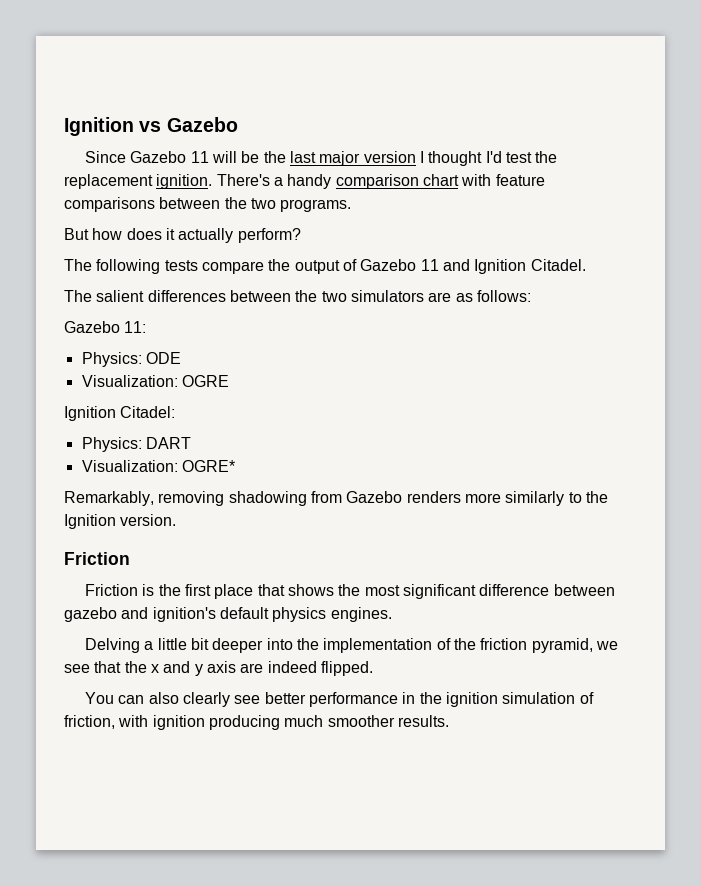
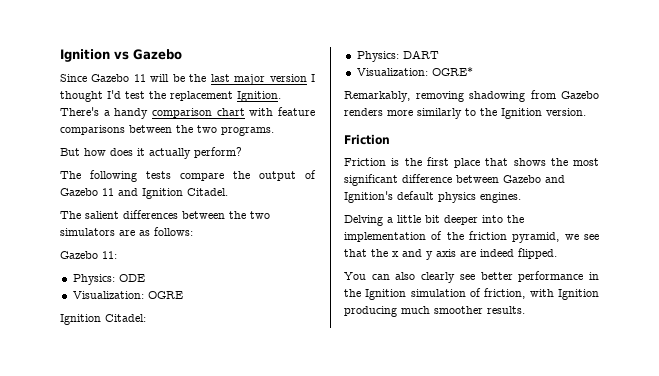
[156,174,213,189] ignition. -> [237,91,281,102] Ignition.
[64,607,216,622] gazebo and ignition's -> [503,175,565,183] [344,191,393,203] Gazebo and Ignition's
[445,692,498,707] ignition -> [365,289,407,300] Ignition
[152,715,205,730] ignition -> [558,289,599,300] Ignition

